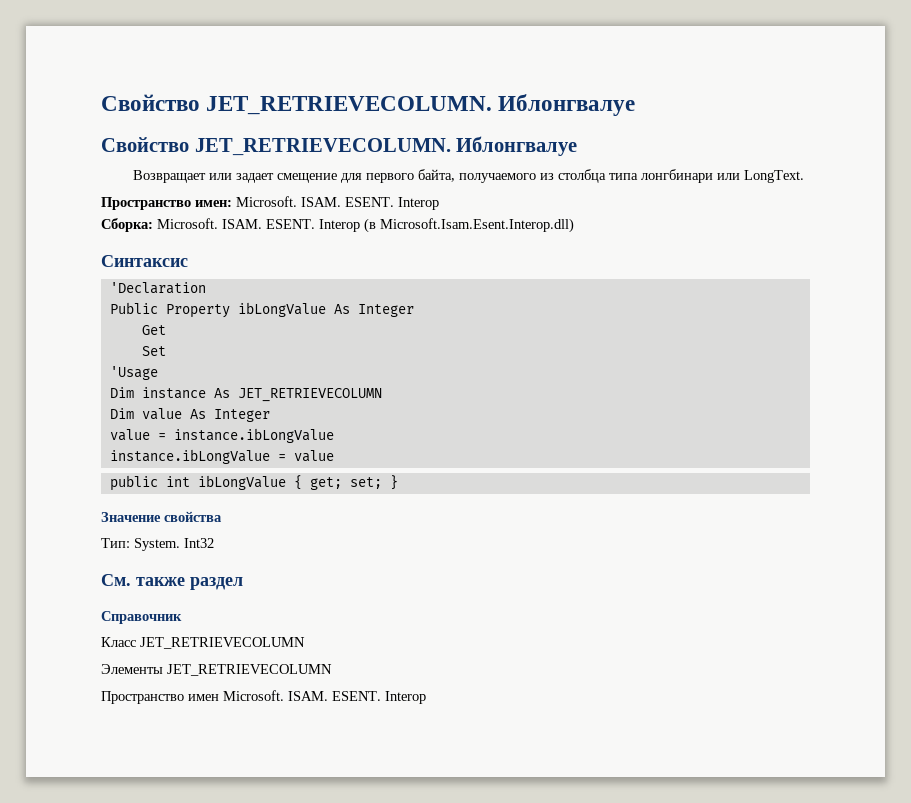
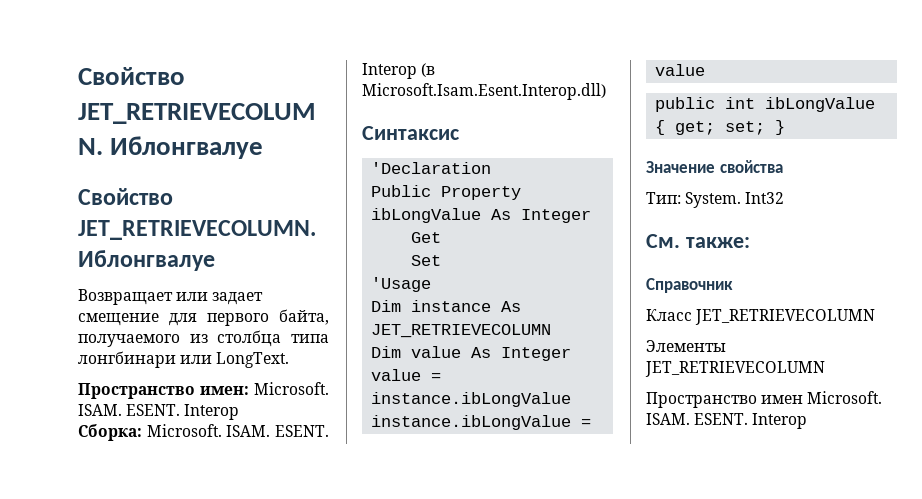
[136,577,243,590] также раздел -> [685,237,750,248] также:

